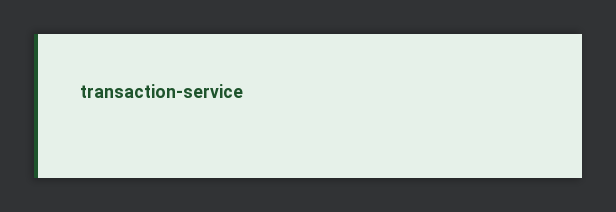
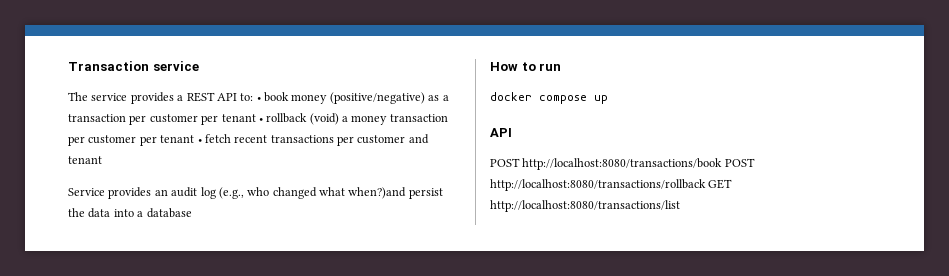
[80,84,243,98] transaction-service -> [68,61,199,71] [68,92,449,104] [68,113,448,125] [68,134,429,146] [68,156,102,164] [68,187,443,199] [68,208,192,218] [490,62,562,71] [490,92,608,104] [490,128,512,137] [490,158,755,170] [490,179,733,191] [490,200,680,212] Transaction service // The service provides a REST API to: • book money (positive/negative) as a transaction per customer per tenant • rollback (void) a money transaction per customer per tenant • fetch recent transactions per customer and tenant // Service provides an audit log (e.g., who changed what when?)and persist the data into a database // How to run // docker compose up // API // POST http://localhost:8080/transactions/book POST http://localhost:8080/transactions/rollback GET http://localhost:8080/transactions/list

